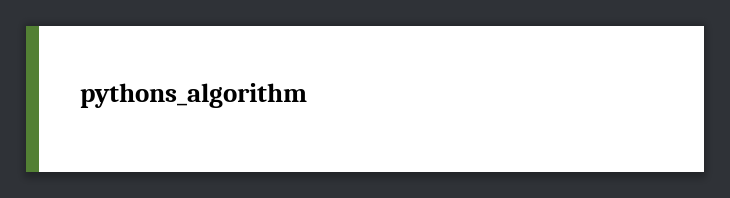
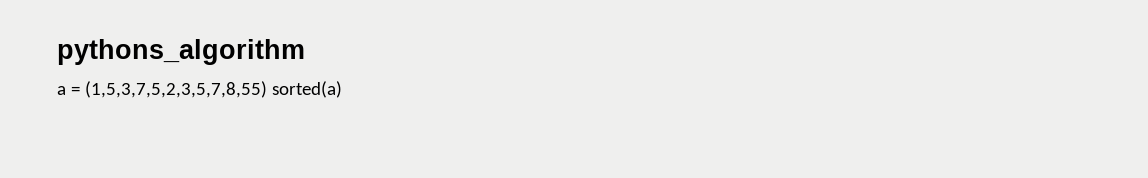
(307, 95) none -> [57,81,342,98] // a = (1,5,3,7,5,2,3,5,7,8,55) sorted(a)

